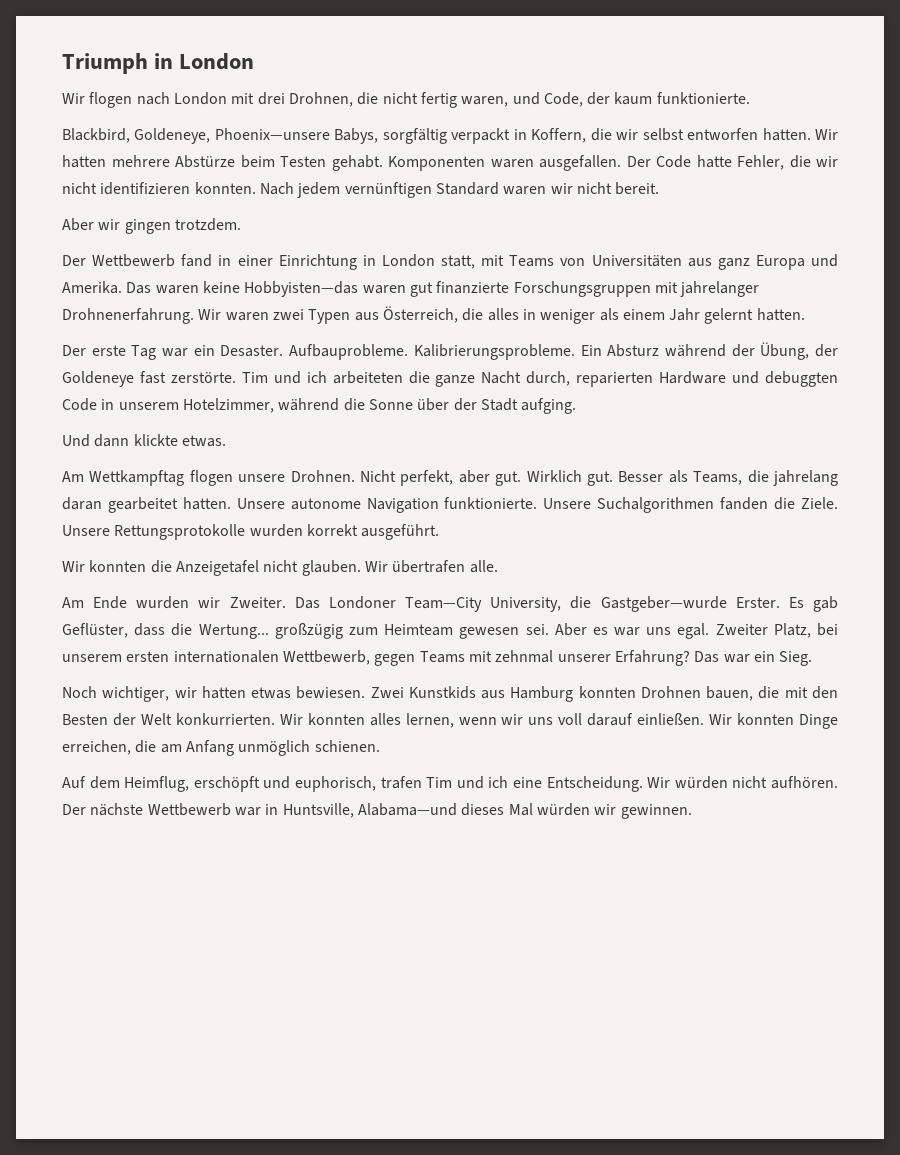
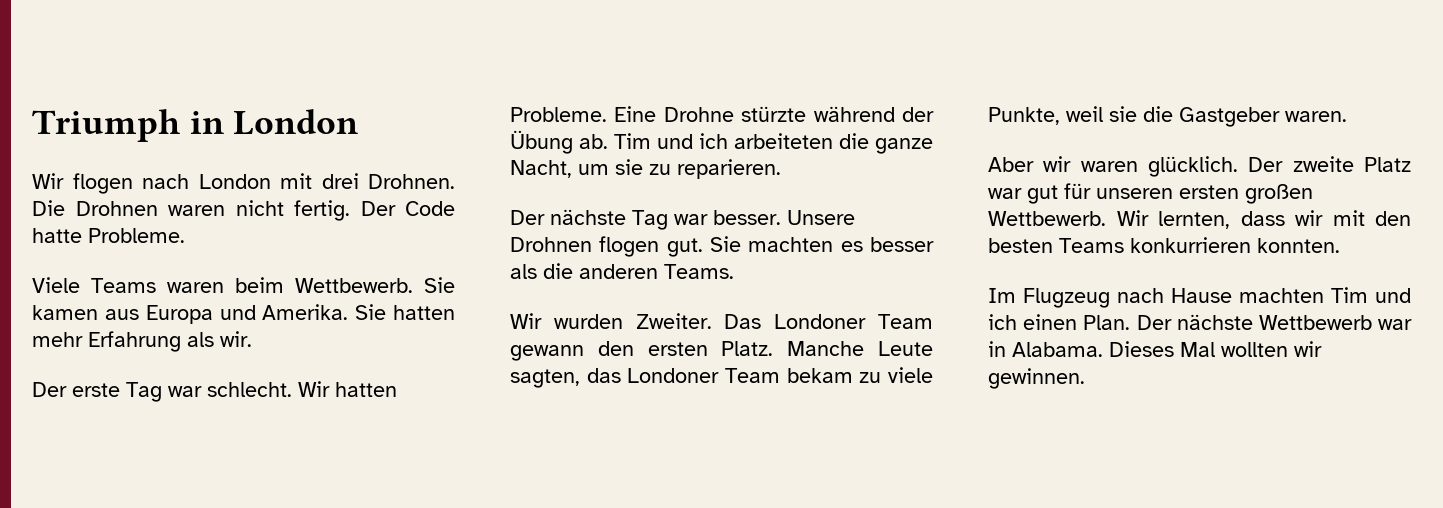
[288,92,750,108] [62,128,838,144] [62,155,838,171] [62,182,660,198] [62,218,241,234] [62,254,838,270] [62,281,760,297] [62,306,805,324] [62,342,839,360] [62,371,236,387] Drohnen, die nicht fertig waren, und Code, der kaum funktionierte. // Blackbird, Goldeneye, Phoenix—unsere Babys, sorgfältig verpackt in Koffern, die wir selbst entworfen hatten. Wir hatten mehrere Abstürze beim Testen gehabt. Komponenten waren ausgefallen. Der Code hatte Fehler, die wir nicht identifizieren konnten. Nach jedem vernünftigen Standard waren wir nicht bereit. // Aber wir gingen trotzdem. // Der Wettbewerb fand in einer Einrichtung in London statt, mit Teams von Universitäten aus ganz Europa und Amerika. Das waren keine Hobbyisten—das waren gut finanzierte Forschungsgruppen mit jahrelanger Drohnenerfahrung. Wir waren zwei Typen aus Österreich, die alles in weniger als einem Jahr gelernt hatten. // Der erste Tag war ein Desaster. Aufbauprobleme. Kalibrierungsprobleme. Ein Absturz während der Übung, der Goldeneye fast zerstörte. -> [368,174,455,189] [32,200,455,221] [32,228,185,243] [32,277,455,293] [32,304,455,324] [32,331,252,352] [32,381,397,402] [510,106,934,122] [510,130,608,154] Drohnen. Die Drohnen waren nicht fertig. Der Code hatte Probleme. // Viele Teams waren beim Wettbewerb. Sie kamen aus Europa und Amerika. Sie hatten mehr Erfahrung als wir. // Der erste Tag war schlecht. Wir hatten Probleme. Eine Drohne stürzte während der Übung ab.
[481,371,839,387] [62,398,577,414] [62,434,226,447] [62,470,838,486] [62,497,838,513] [62,524,440,540] [62,560,498,576] [62,596,839,612] [62,623,838,639] [62,650,813,666] [62,686,838,702] [62,713,838,729] [62,740,380,756] [62,776,839,792] Nacht durch, reparierten Hardware und debuggten Code in unserem Hotelzimmer, während die Sonne über der Stadt aufging. // Und dann klickte etwas. // Am Wettkampftag flogen unsere Drohnen. Nicht perfekt, aber gut. Wirklich gut. Besser als Teams, die jahrelang daran gearbeitet hatten. Unsere autonome Navigation funktionierte. Unsere Suchalgorithmen fanden die Ziele. Unsere Rettungsprotokolle wurden korrekt ausgeführt. // Wir konnten die Anzeigetafel nicht glauben. Wir übertrafen alle. // Am Ende wurden wir Zweiter. Das Londoner Team—City University, die Gastgeber—wurde Erster. Es gab Geflüster, dass die Wertung... großzügig zum Heimteam gewesen sei. Aber es war uns egal. Zweiter Platz, bei unserem ersten internationalen Wettbewerb, gegen Teams mit zehnmal unserer Erfahrung? Das war ein Sieg. // Noch wichtiger, wir hatten etwas bewiesen. Zwei Kunstkids aus Hamburg konnten Drohnen bauen, die mit den Besten der Welt konkurrierten. Wir konnten alles lernen, wenn wir uns voll darauf einließen. Wir konnten Dinge erreichen, die am Anfang unmöglich schienen. // Auf dem Heimflug, erschöpft und euphorisch, trafen Tim und ich eine Entscheidung. Wir würden nicht aufhören. -> [510,159,781,179] [510,209,855,230] [510,236,934,257] [510,263,734,279] [510,313,933,329] [510,341,933,361] [510,367,933,388] [988,106,1347,127] [988,156,1411,177] [988,183,1313,204] [988,210,1411,229] [988,237,1340,253] [988,287,1411,308] [988,314,1131,330] Nacht, um sie zu reparieren. // Der nächste Tag war besser. Unsere Drohnen flogen gut. Sie machten es besser als die anderen Teams. // Wir wurden Zweiter. Das Londoner Team gewann den ersten Platz. Manche Leute sagten, das Londoner Team bekam zu viele Punkte, weil sie die Gastgeber waren. // Aber wir waren glücklich. Der zweite Platz war gut für unseren ersten großen Wettbewerb. Wir lernten, dass wir mit den besten Teams konkurrieren konnten. // Im Flugzeug nach Hause machten Tim und ich einen Plan.
[282,803,590,818] Huntsville, Alabama—und dieses Mal würden -> [1012,341,1288,357] Alabama. Dieses Mal wollten

